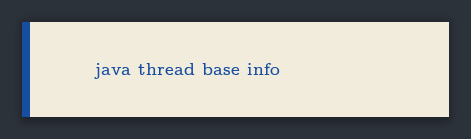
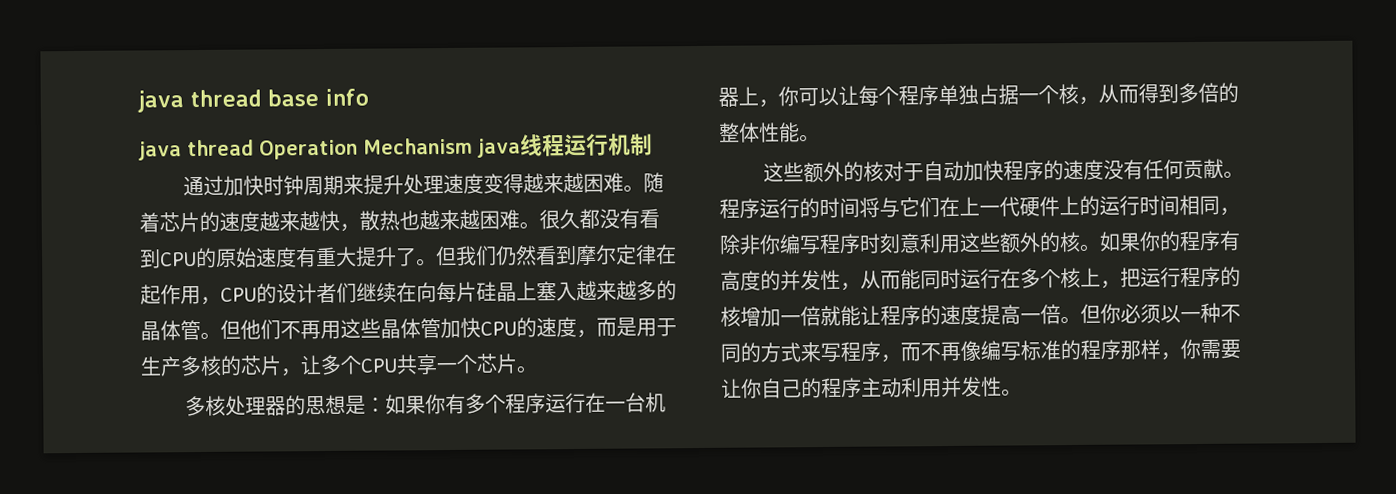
(280, 69) none -> [138,133,653,161] [182,172,664,197] [139,208,660,233] [140,244,677,269] [140,280,677,305] [140,316,677,341] [140,353,538,377] [184,392,666,417] [718,82,1239,108] [719,122,820,143] [762,158,1244,183] [719,194,1240,219] [719,230,1241,255] [720,266,1241,291] [720,302,1241,327] [720,338,1241,363] [721,376,1022,399] // java thread Operation Mechanism java线程运行机制 // 通过加快时钟周期来提升处理速度变得越来越困难。随着芯片的速度越来越快，散热也越来越困难。很久都没有看到CPU的原始速度有重大提升了。但我们仍然看到摩尔定律在起作用，CPU的设计者们继续在向每片硅晶上塞入越来越多的晶体管。但他们不再用这些晶体管加快CPU的速度，而是用于生产多核的芯片，让多个CPU共享一个芯片。 // 多核处理器的思想是：如果你有多个程序运行在一台机器上，你可以让每个程序单独占据一个核，从而得到多倍的整体性能。 // 这些额外的核对于自动加快程序的速度没有任何贡献。程序运行的时间将与它们在上一代硬件上的运行时间相同，除非你编写程序时刻意利用这些额外的核。如果你的程序有高度的并发性，从而能同时运行在多个核上，把运行程序的核增加一倍就能让程序的速度提高一倍。但你必须以一种不同的方式来写程序，而不再像编写标准的程序那样，你需要让你自己的程序主动利用并发性。

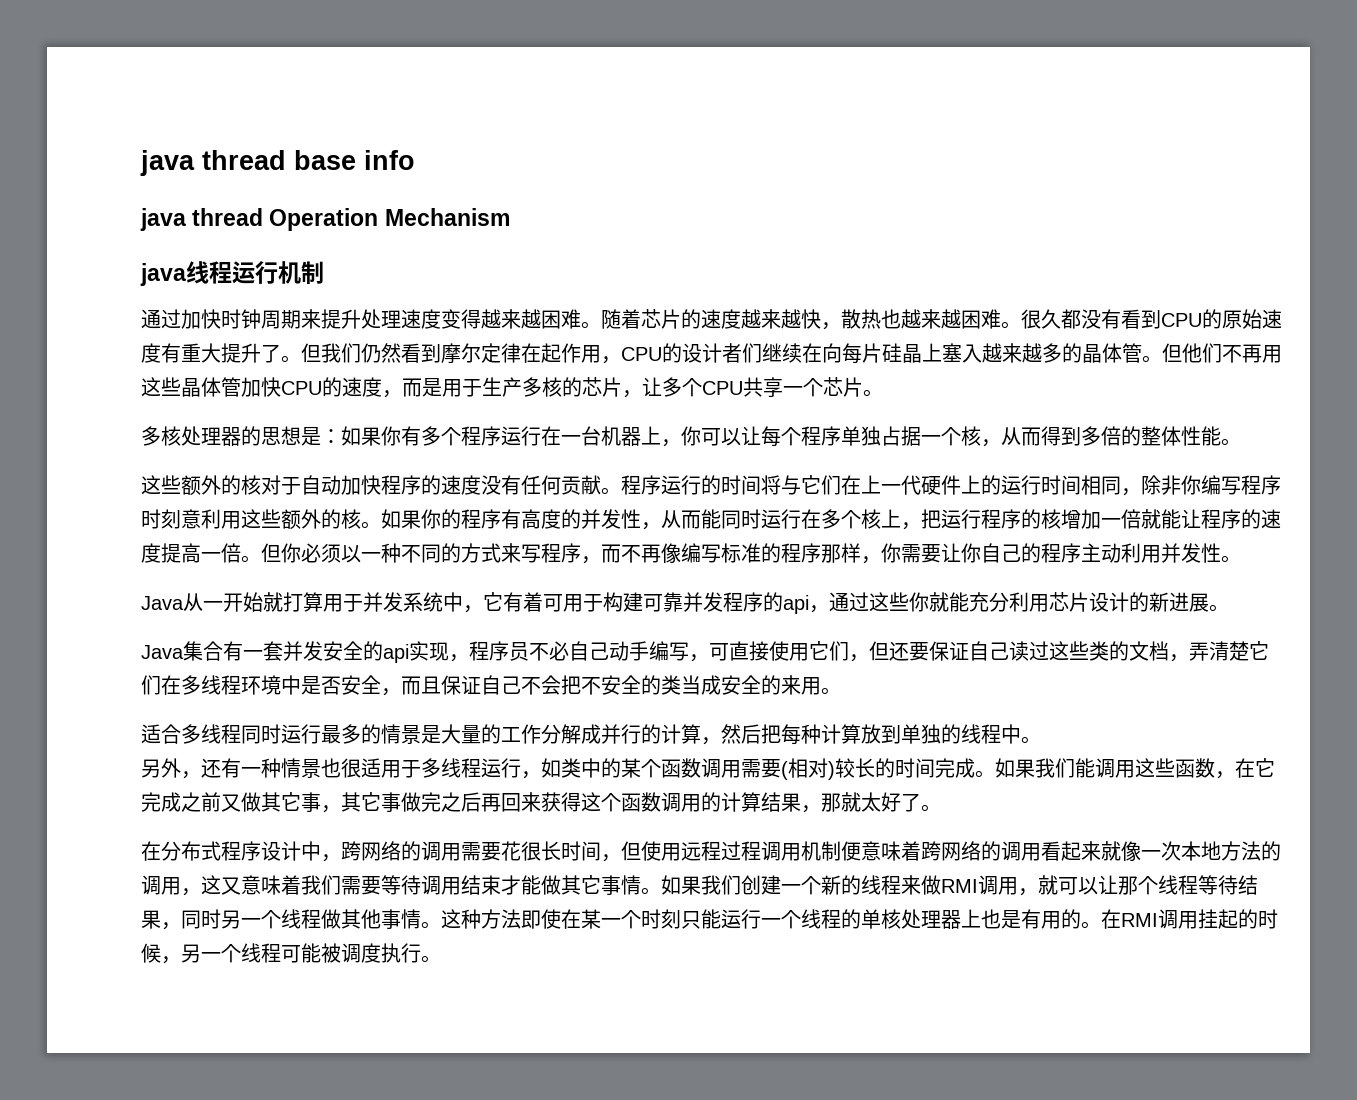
(473, 146) none -> (510, 217) //
(1022, 392) none -> [141,592,1229,614] [141,641,1269,663] [141,675,841,696] [141,724,1041,745] [141,758,1275,780] [141,792,941,813] [141,841,1281,862] [141,875,1258,896] [141,909,1278,930] [141,943,441,964] // Java从一开始就打算用于并发系统中，它有着可用于构建可靠并发程序的api，通过这些你就能充分利用芯片设计的新进展。 // Java集合有一套并发安全的api实现，程序员不必自己动手编写，可直接使用它们，但还要保证自己读过这些类的文档，弄清楚它们在多线程环境中是否安全，而且保证自己不会把不安全的类当成安全的来用。 // 适合多线程同时运行最多的情景是大量的工作分解成并行的计算，然后把每种计算放到单独的线程中。 // 另外，还有一种情景也很适用于多线程运行，如类中的某个函数调用需要(相对)较长的时间完成。如果我们能调用这些函数，在它完成之前又做其它事，其它事做完之后再回来获得这个函数调用的计算结果，那就太好了。 // 在分布式程序设计中，跨网络的调用需要花很长时间，但使用远程过程调用机制便意味着跨网络的调用看起来就像一次本地方法的调用，这又意味着我们需要等待调用结束才能做其它事情。如果我们创建一个新的线程来做RMI调用，就可以让那个线程等待结果，同时另一个线程做其他事情。这种方法即使在某一个时刻只能运行一个线程的单核处理器上也是有用的。在RMI调用挂起的时候，另一个线程可能被调度执行。

